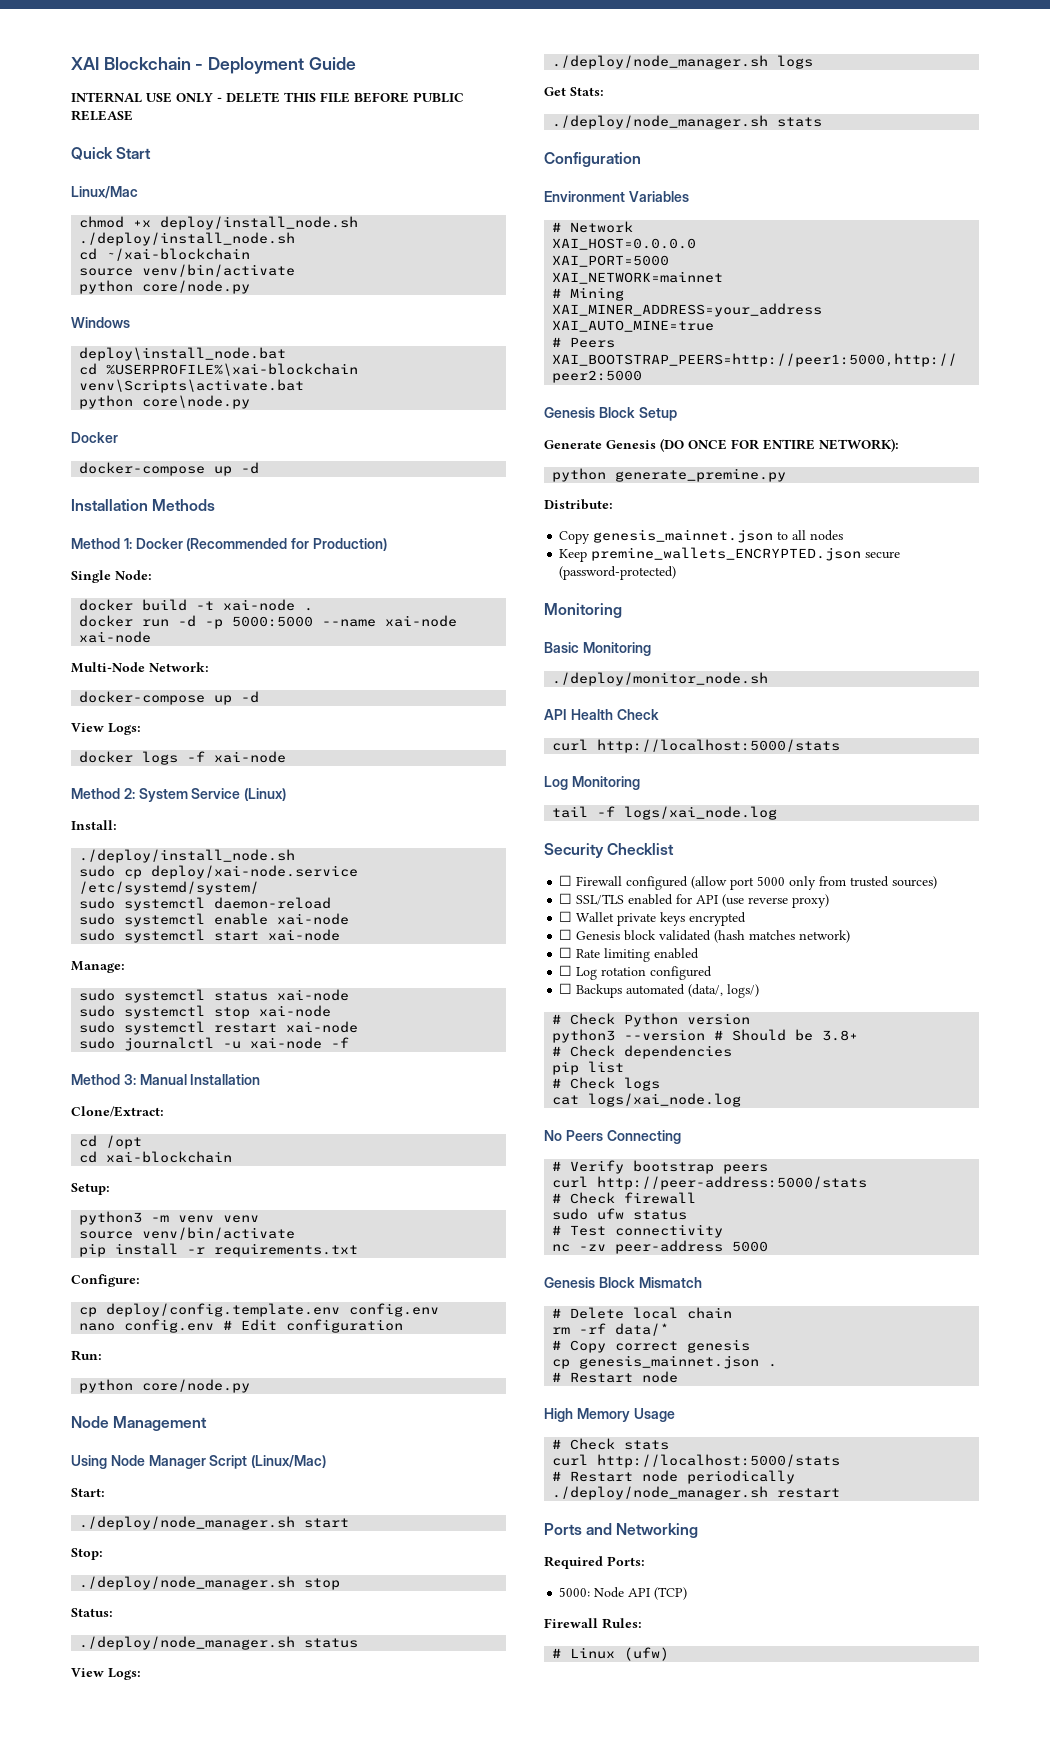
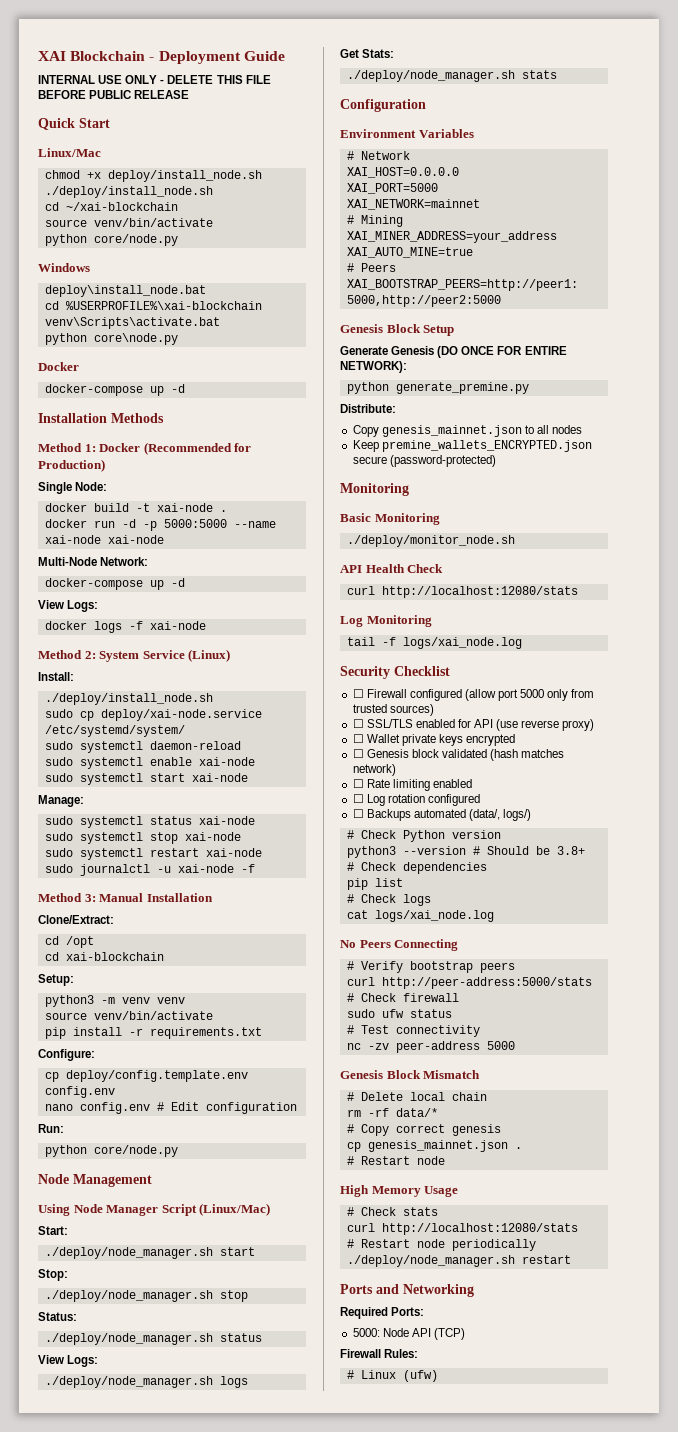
[597,739,841,753] http://localhost:5000/stats -> [381,586,578,598] http://localhost:12080/stats
[597,1454,841,1468] http://localhost:5000/stats -> [381,1223,578,1235] http://localhost:12080/stats

